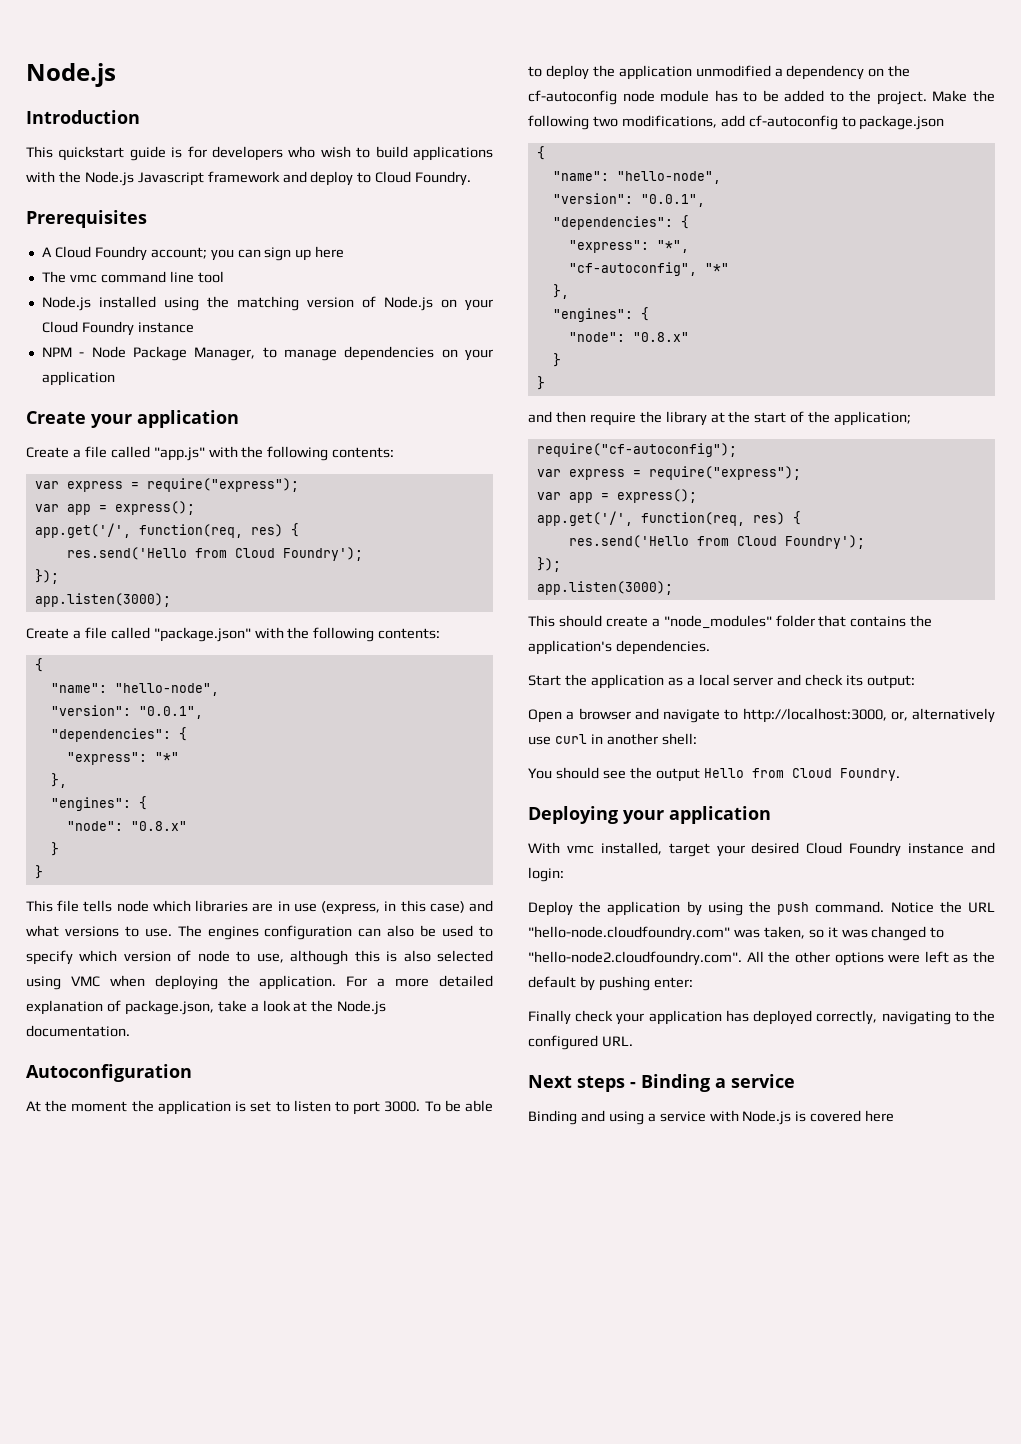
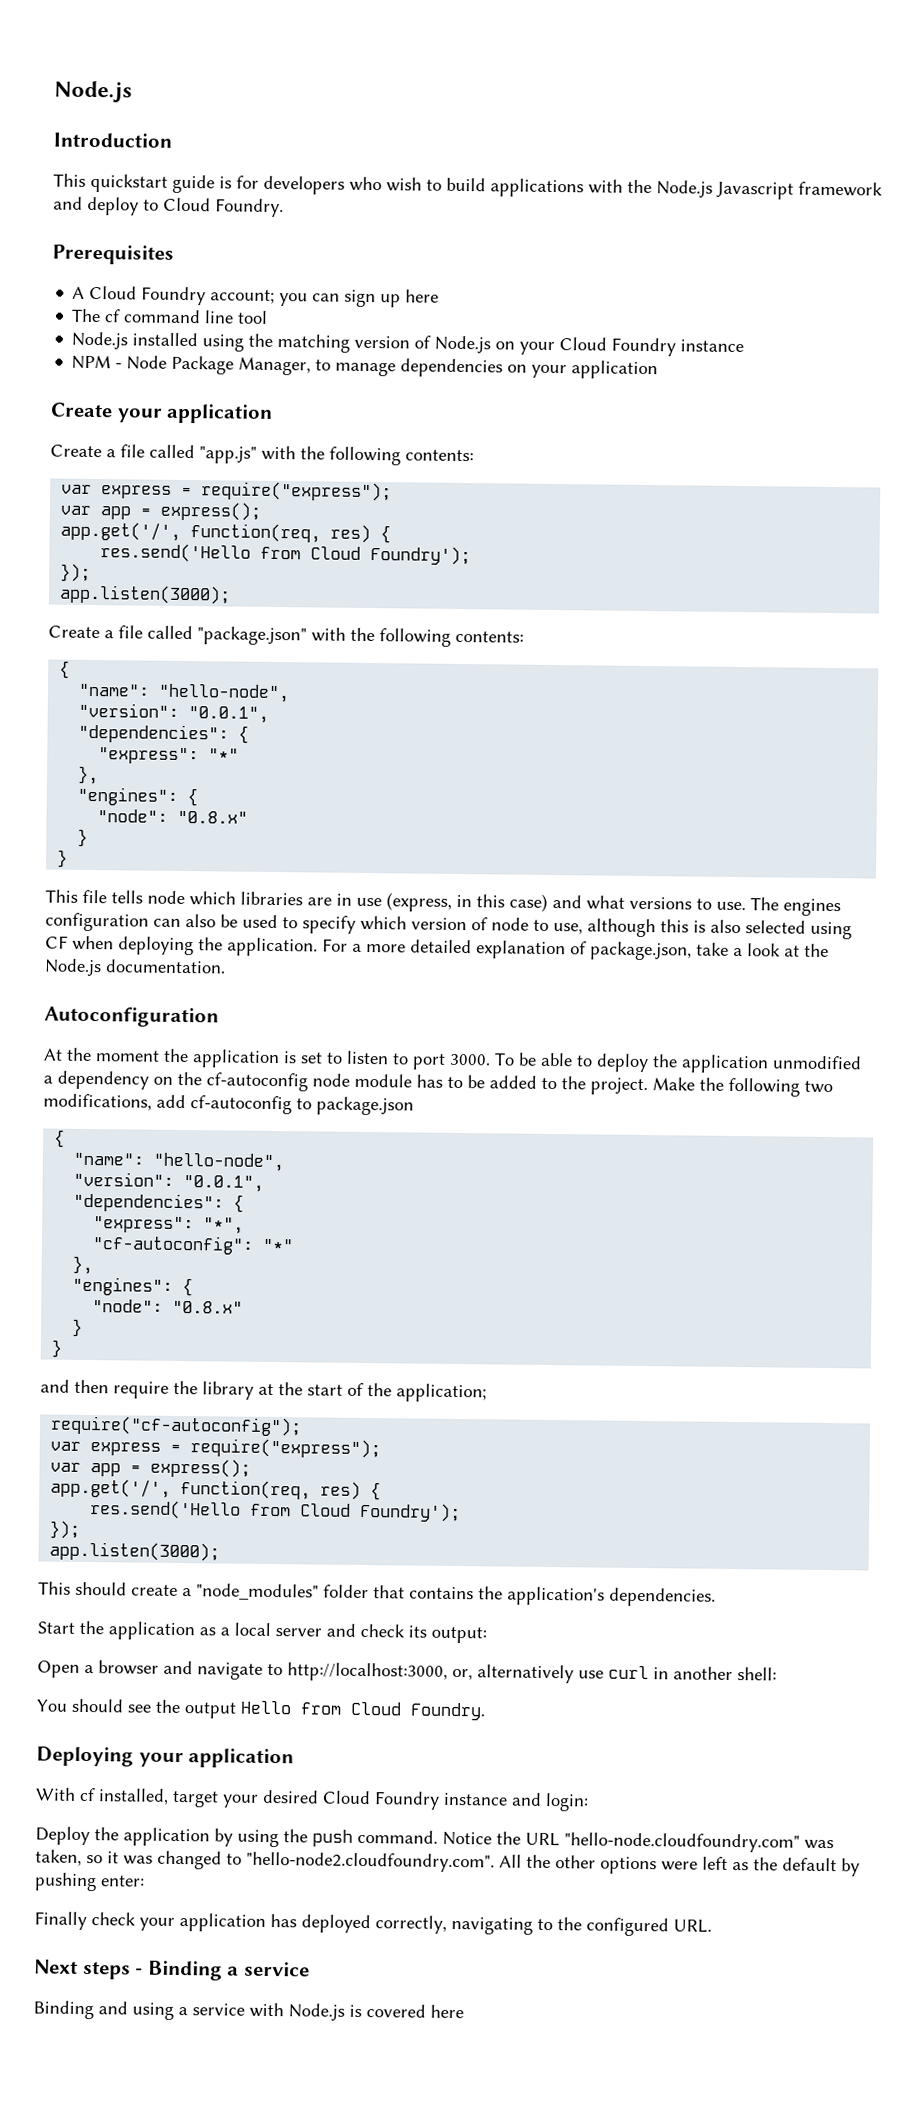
[69,274,97,283] vmc -> [104,309,122,323] cf
[70,976,100,987] VMC -> [45,935,68,949] CF
[568,262,697,276] "cf-autoconfig", -> [92,1235,255,1255] "cf-autoconfig":
[566,845,594,854] vmc -> [79,1787,96,1802] cf

